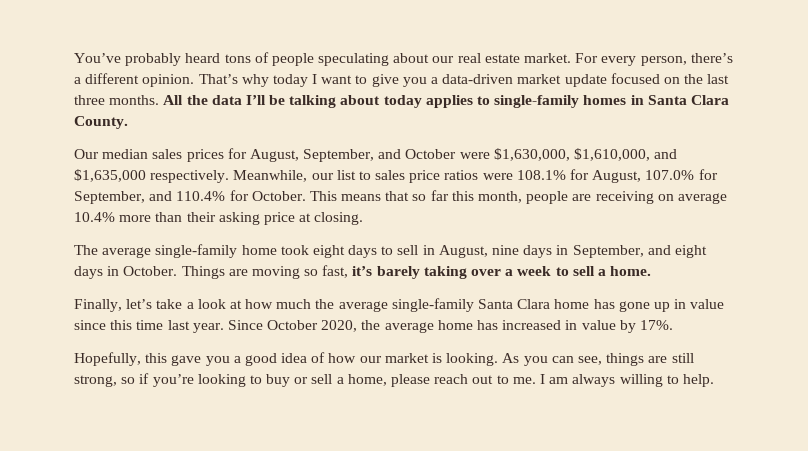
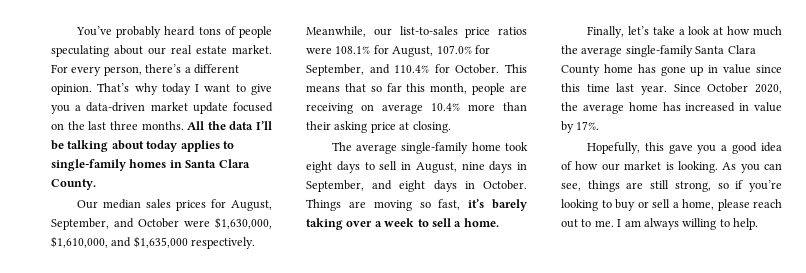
[336,170,406,180] list to sales -> [399,26,458,35] list-to-sales
(551, 304) none -> [561,65,600,76] County

